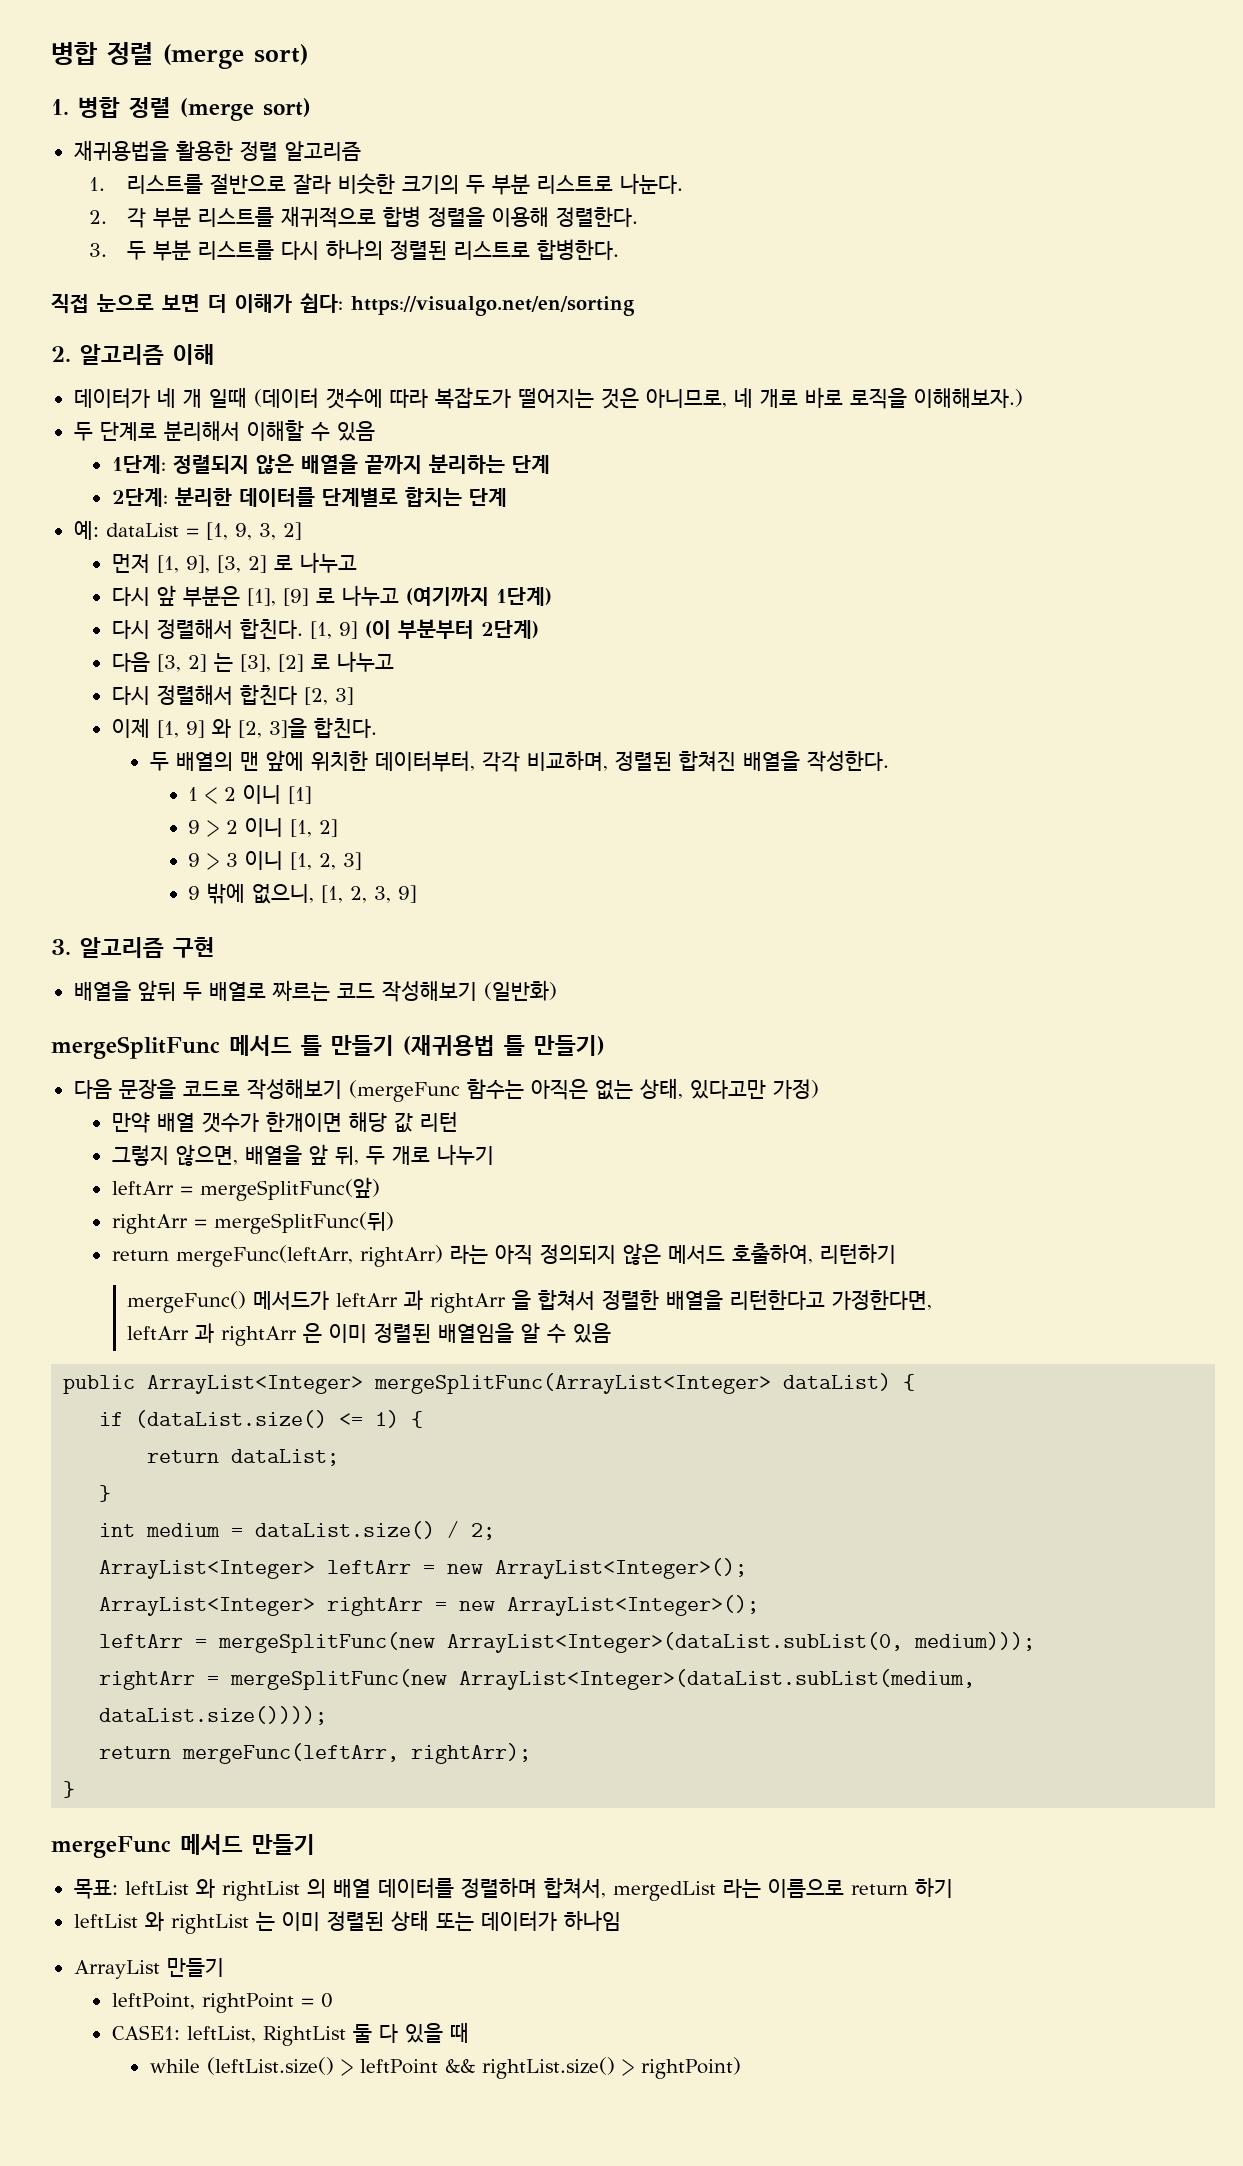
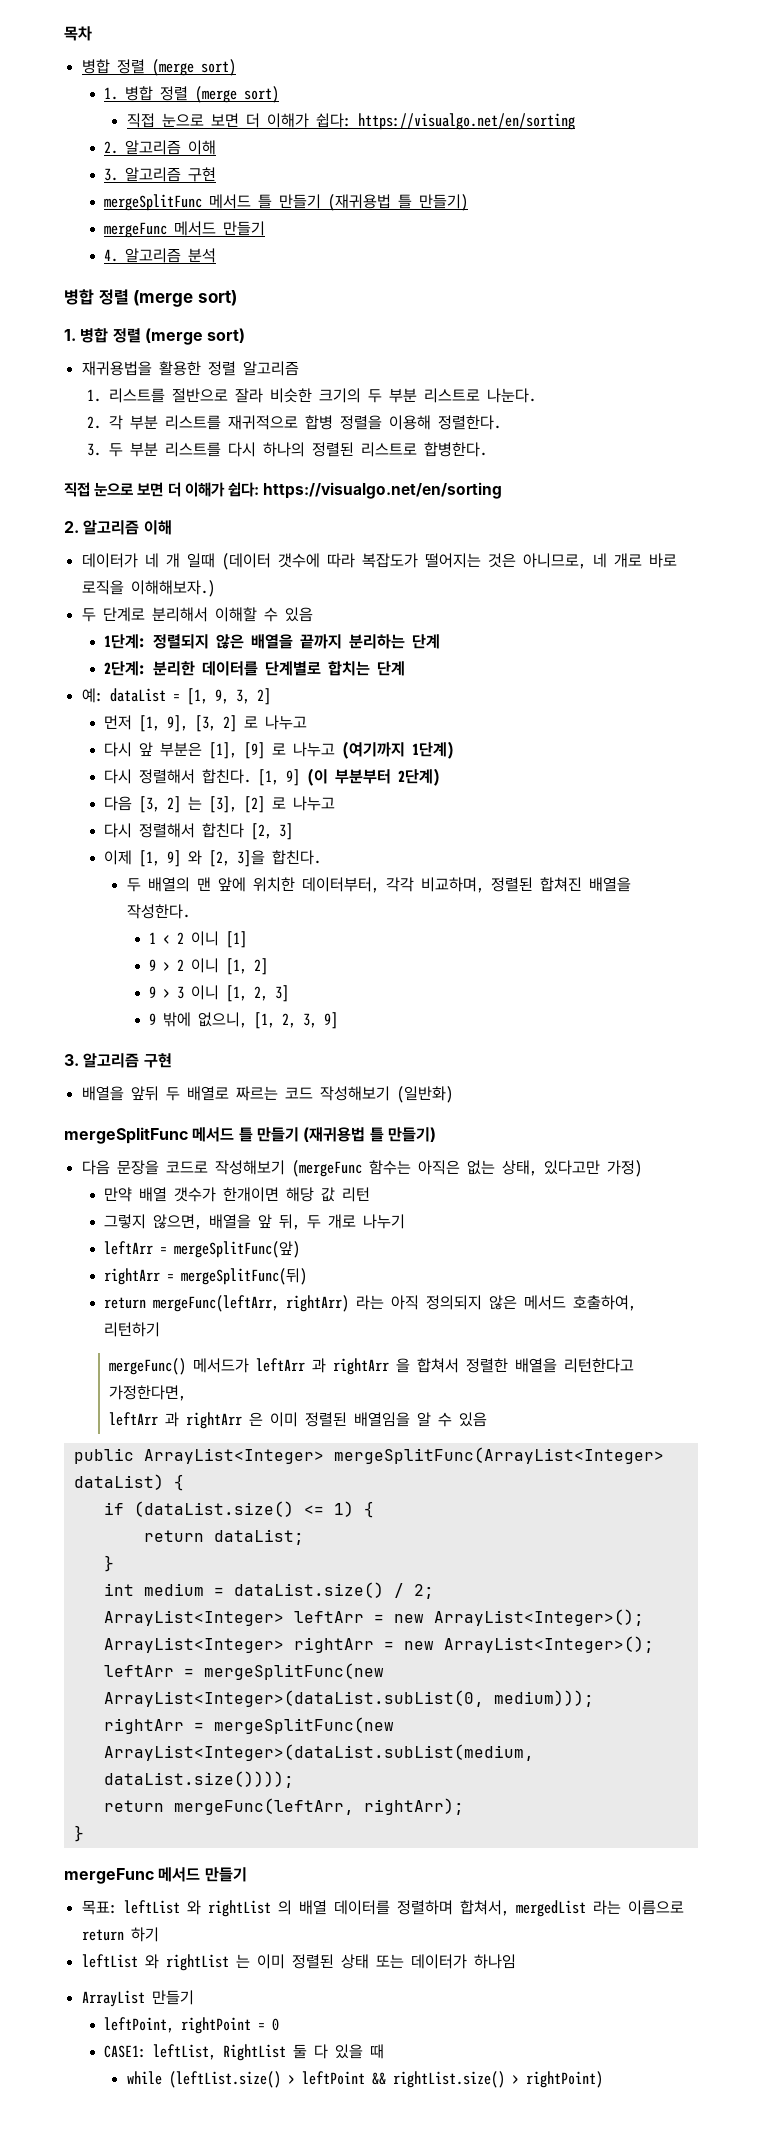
(51, 53) none -> [64,26,92,41] [81,59,236,76] [104,86,280,103] [126,113,575,130] [104,140,217,155] [104,167,217,182] [104,194,469,211] [104,221,266,238] [104,248,217,263] 목차 // 병합 정렬 (merge sort) // 1. 병합 정렬 (merge sort) // 직접 눈으로 보면 더 이해가 쉽다: https://visualgo.net/en/sorting // 2. 알고리즘 이해 // 3. 알고리즘 구현 // mergeSplitFunc 메서드 틀 만들기 (재귀용법 틀 만들기) // mergeFunc 메서드 만들기 // 4. 알고리즘 분석 //

